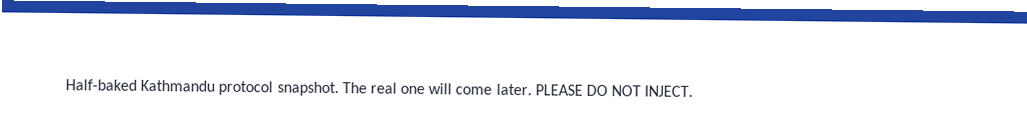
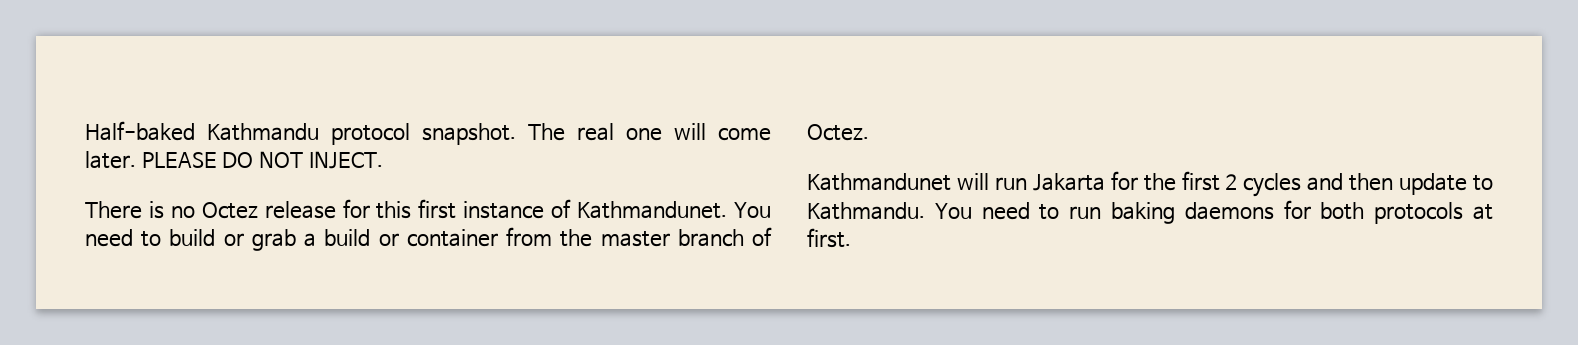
(694, 91) none -> [85,199,772,219] [85,227,772,251] [807,124,869,141] [807,171,1493,197] [807,200,1494,224] [807,228,851,248] // There is no Octez release for this first instance of Kathmandunet. You need to build or grab a build or container from the master branch of Octez. // Kathmandunet will run Jakarta for the first 2 cycles and then update to Kathmandu. You need to run baking daemons for both protocols at first.

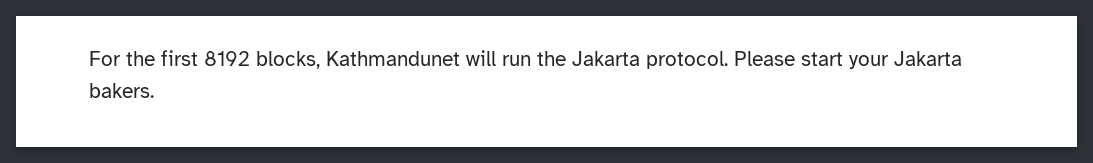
[85,121,771,145] [85,151,383,169] [85,199,772,219] [85,227,772,251] [807,124,869,141] [807,171,1493,197] [807,200,1494,224] [807,228,851,248] Half-baked Kathmandu protocol snapshot. The real one will come later. PLEASE DO NOT INJECT. // There is no Octez release for this first instance of Kathmandunet. You need to build or grab a build or container from the master branch of Octez. // Kathmandunet will run Jakarta for the first 2 cycles and then update to Kathmandu. You need to run baking daemons for both protocols at first. -> [89,50,962,69] [89,83,154,98] For the first 8192 blocks, Kathmandunet will run the Jakarta protocol. Please start your Jakarta bakers.

